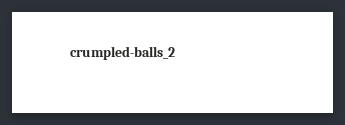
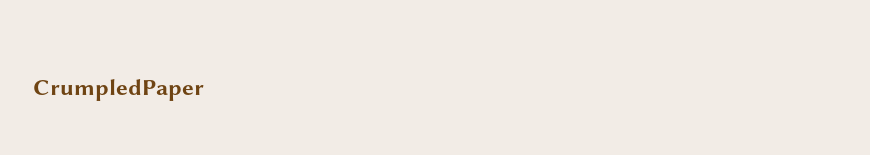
[70,46,175,60] crumpled-balls_2 -> [33,79,204,101] CrumpledPaper

